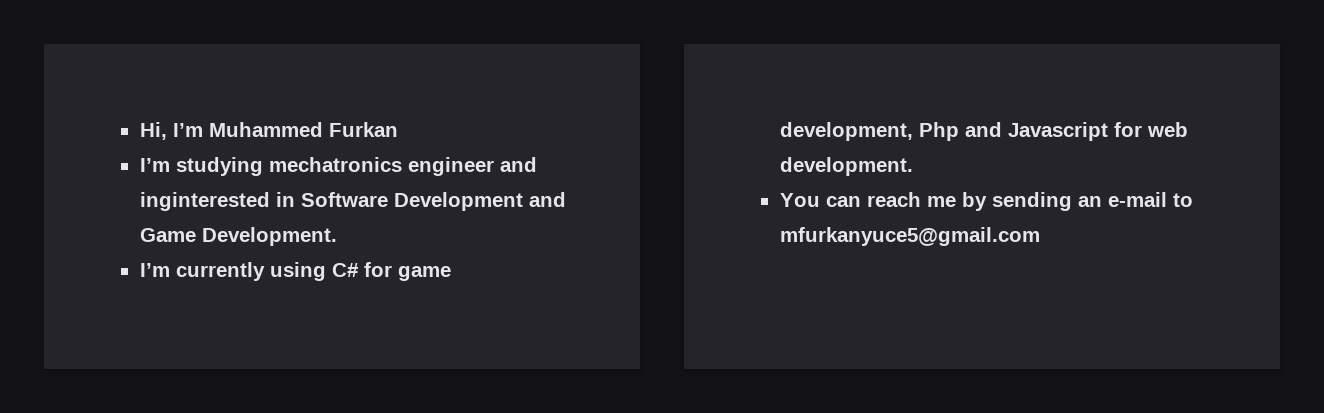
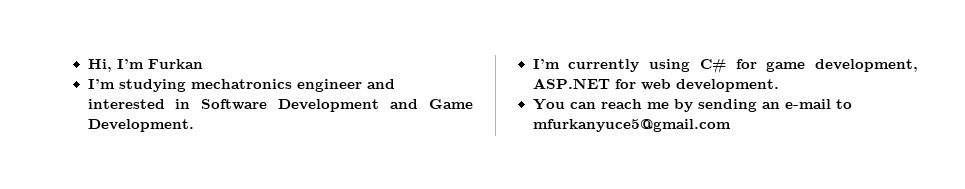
[208,122,323,137] Muhammed -> (144, 64) none
[139,192,270,211] inginterested -> [87,99,165,109] interested
[918,122,1108,141] Php and Javascript -> [532,78,610,89] ASP.NET

